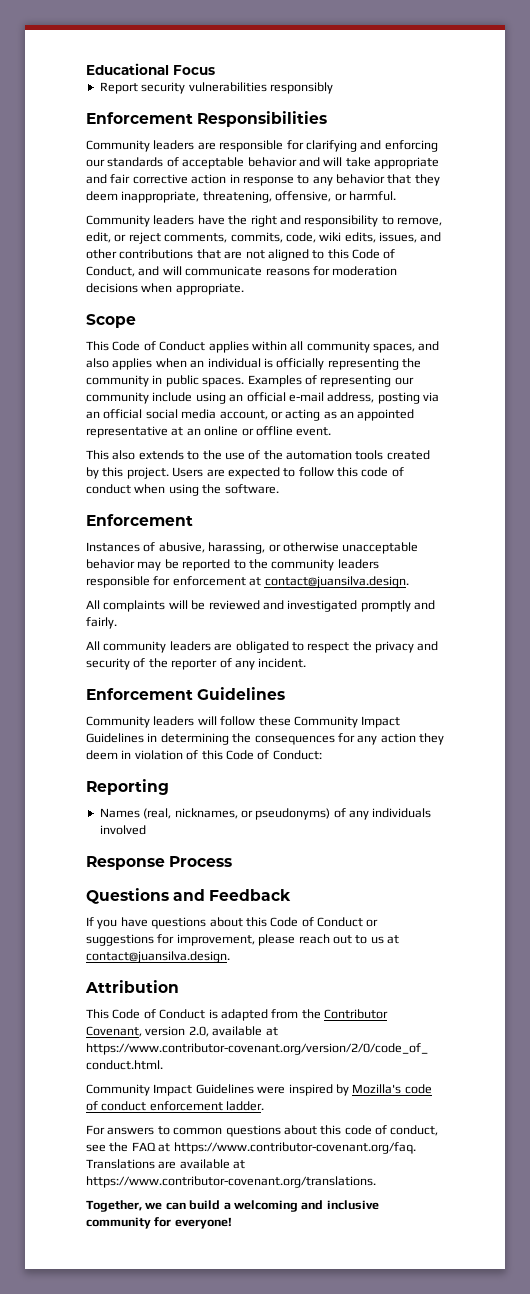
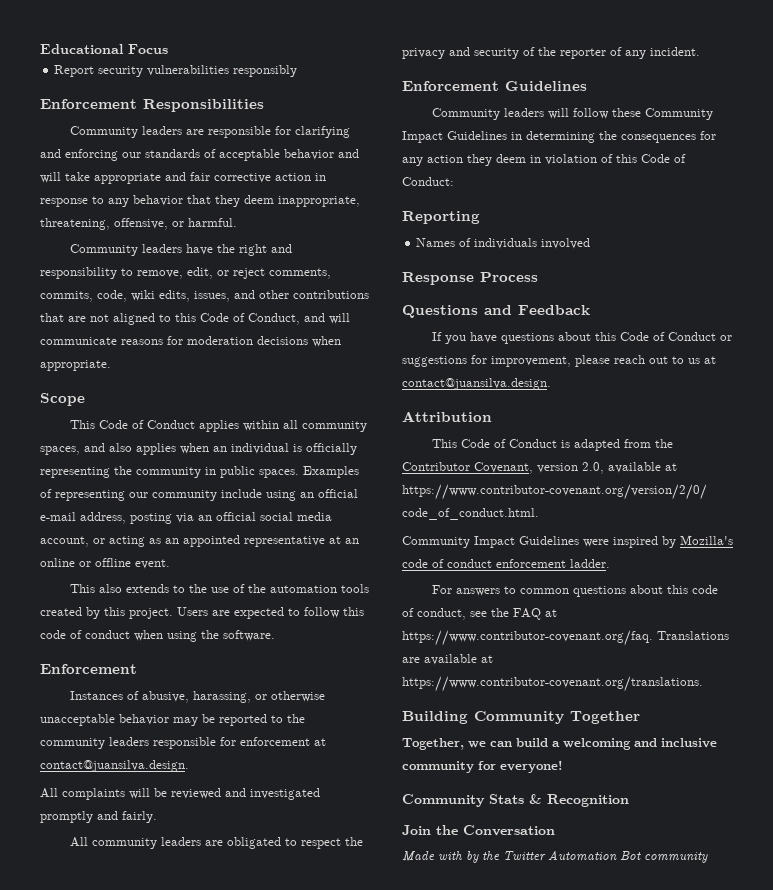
[143,808,369,820] (real, nicknames, or pseudonyms) of any -> [459,238,472,247] of
(376, 1182) none -> [402,711,640,724] // Building Community Together
(232, 1223) none -> [402,794,629,807] [402,825,555,836] [402,850,708,863] // Community Stats & Recognition // Join the Conversation // Made with by the Twitter Automation Bot community

